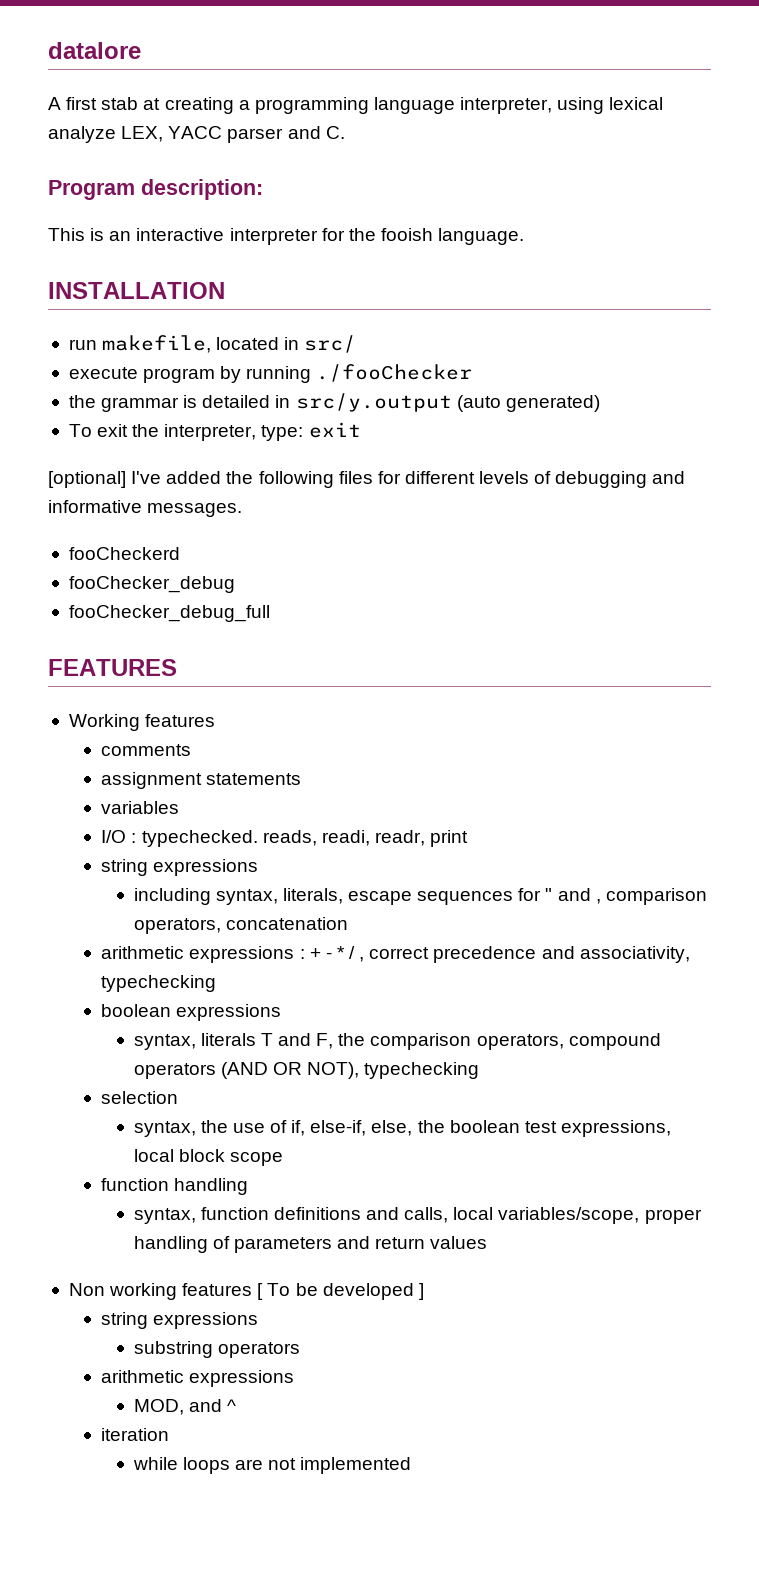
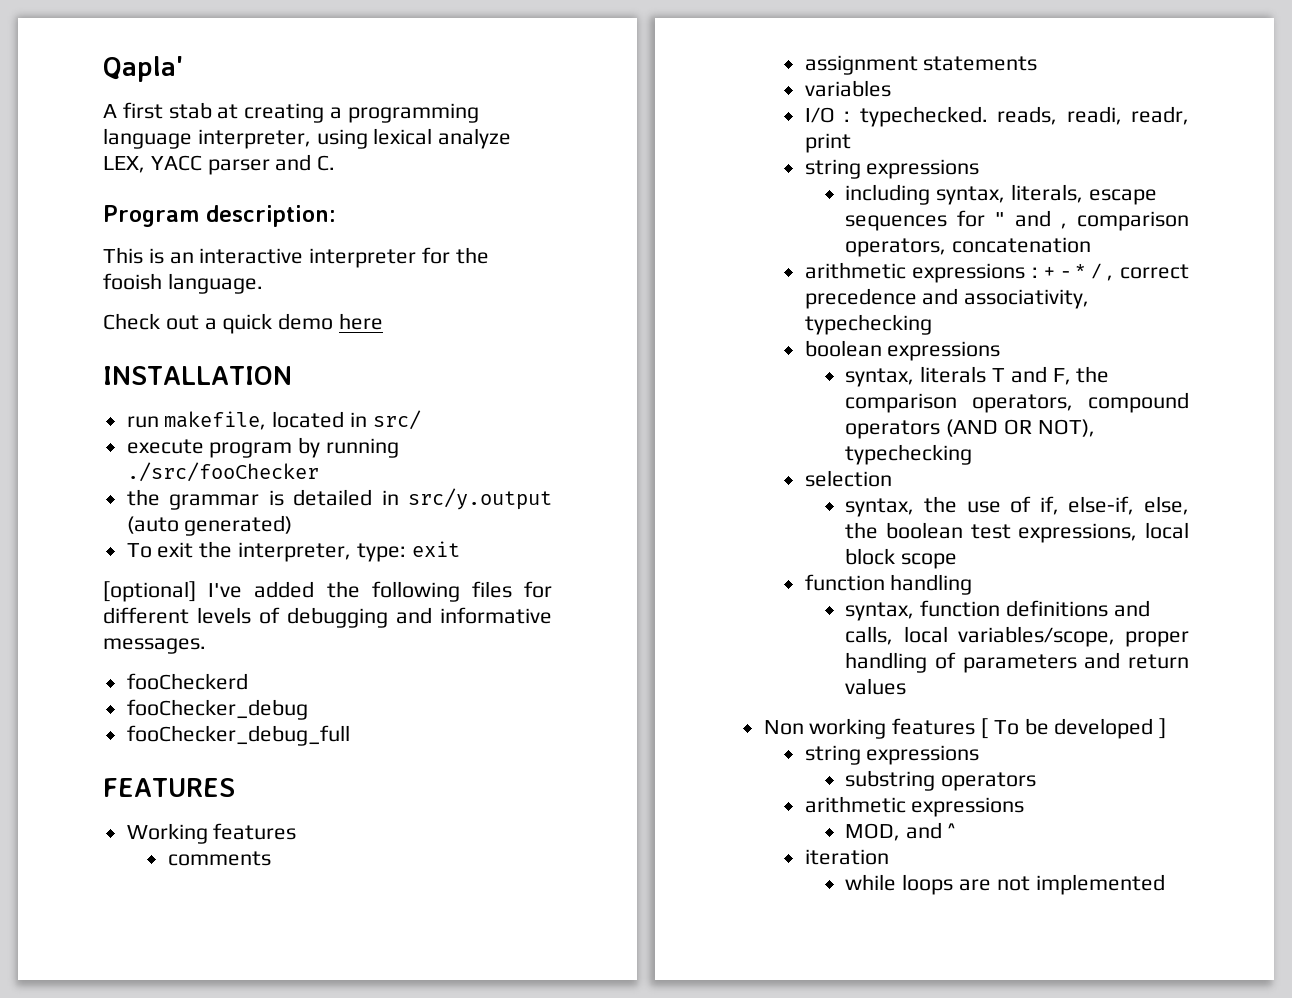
[48,42,141,59] datalore -> [103,56,183,82] Qapla'
(525, 236) none -> [103,313,384,334] // Check out a quick demo here
[316,364,473,382] ./fooChecker -> [126,462,319,482] ./src/fooChecker

